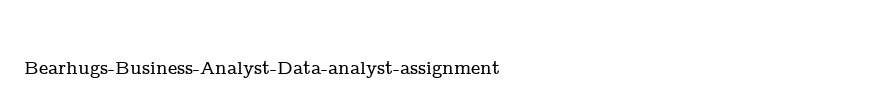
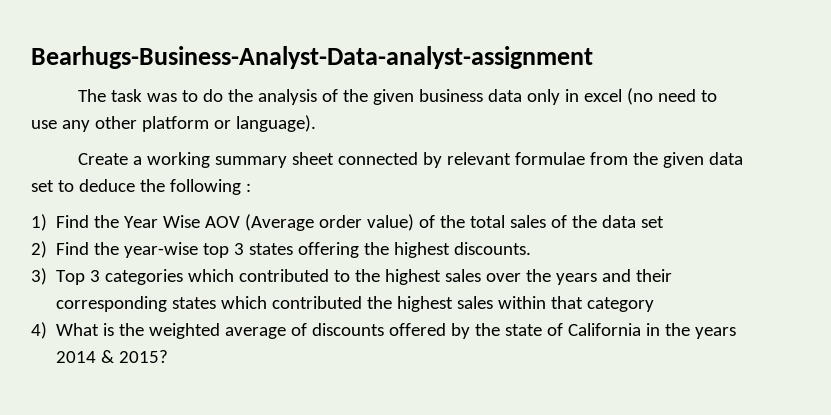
(500, 69) none -> [77,88,717,105] [31,115,316,132] [77,152,743,168] [31,179,251,195] [31,214,665,231] [31,241,532,258] [31,268,673,285] [56,296,655,312] [31,322,737,339] [56,350,169,363] // The task was to do the analysis of the given business data only in excel (no need to use any other platform or language). // Create a working summary sheet connected by relevant formulae from the given data set to deduce the following : // 1) Find the Year Wise AOV (Average order value) of the total sales of the data set // 2) Find the year-wise top 3 states offering the highest discounts. // 3) Top 3 categories which contributed to the highest sales over the years and their corresponding states which contributed the highest sales within that category // 4) What is the weighted average of discounts offered by the state of California in the years 2014 & 2015?

